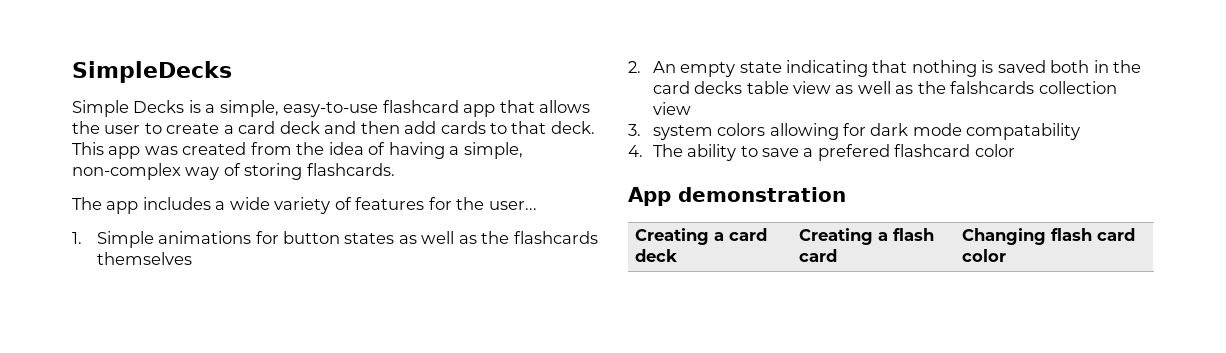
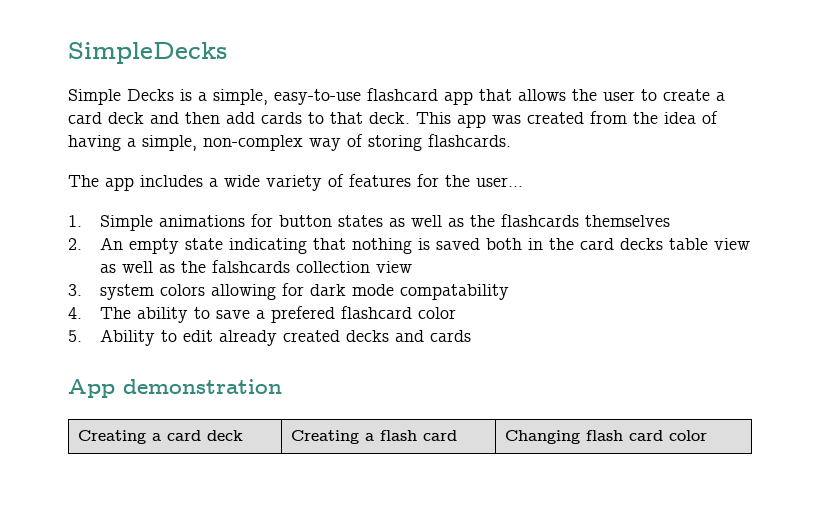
(1015, 150) none -> [68,329,471,346] // 5. Ability to edit already created decks and cards

